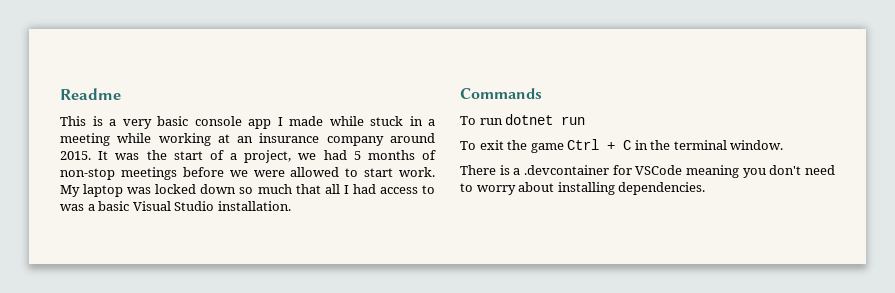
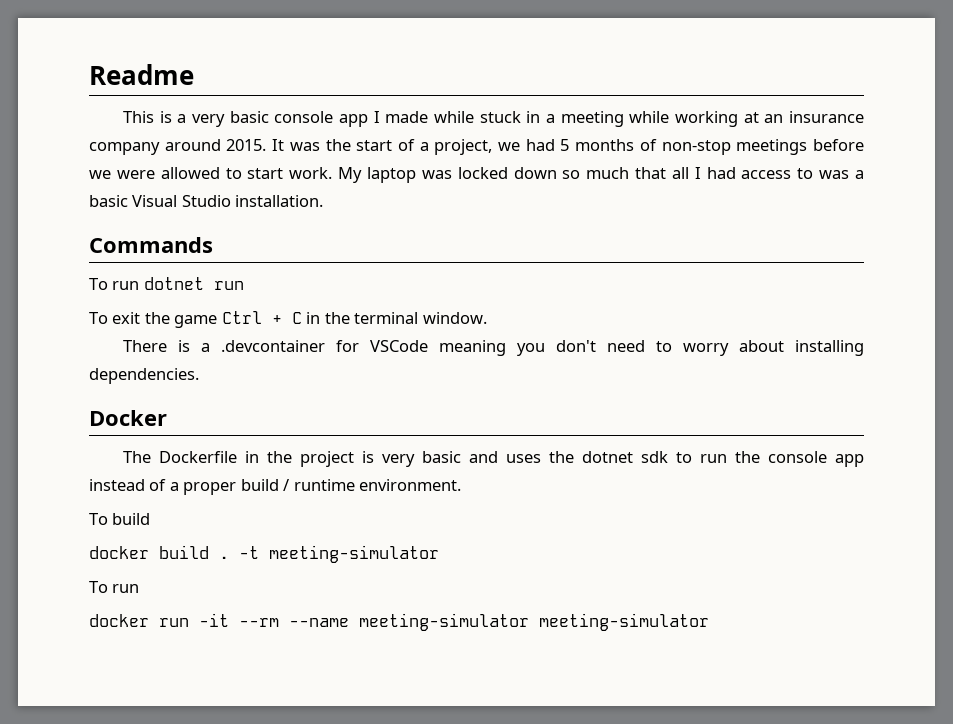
(706, 188) none -> [89,410,167,426] [123,451,865,467] [89,479,462,495] [89,513,151,525] [89,545,439,563] [89,581,140,593] [89,613,709,631] // Docker // The Dockerfile in the project is very basic and uses the dotnet sdk to run the console app instead of a proper build / runtime environment. // To build // docker build . -t meeting-simulator // To run // docker run -it --rm --name meeting-simulator meeting-simulator

